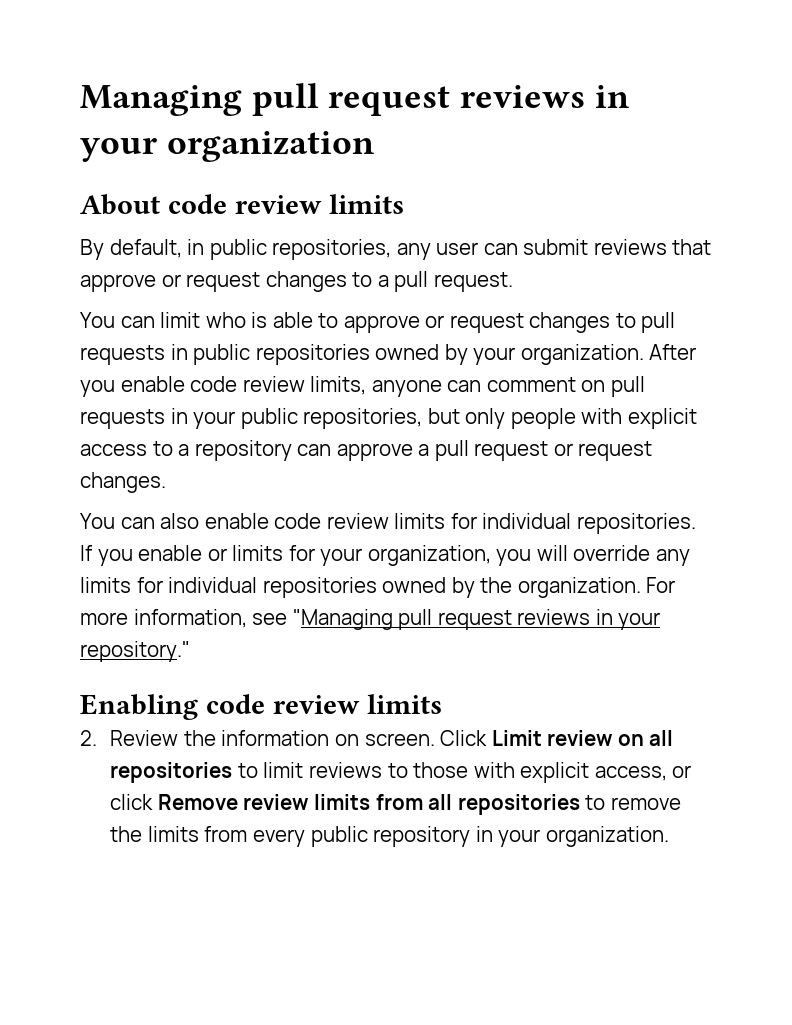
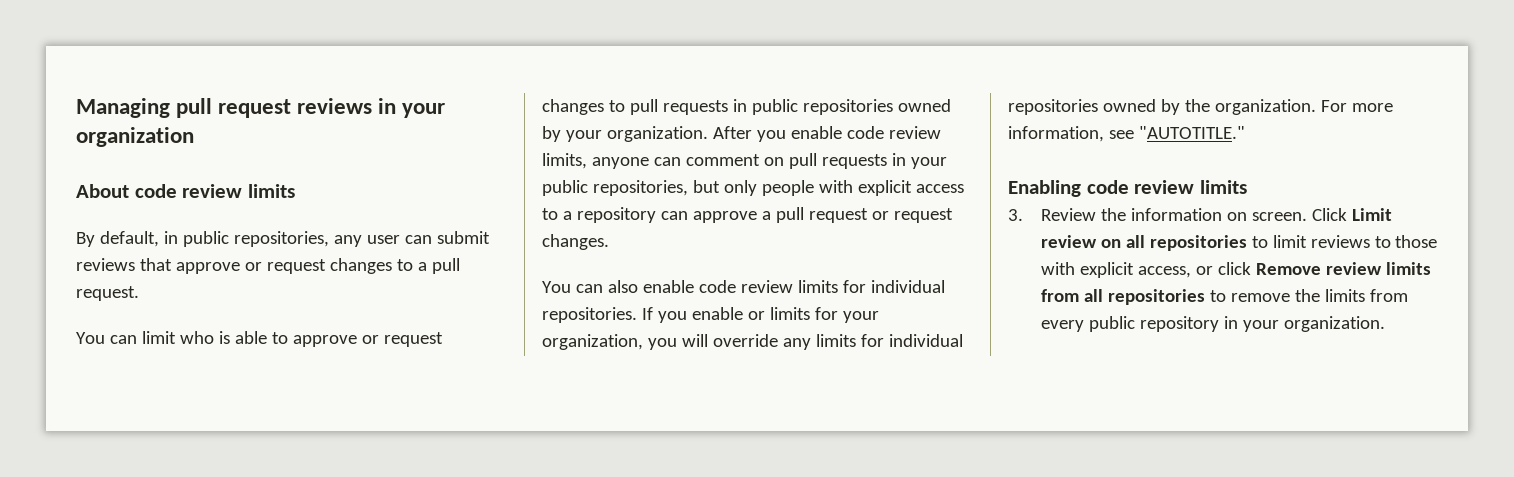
[292,609,661,630] [80,641,190,662] "Managing pull request reviews in your repository." -> [1138,126,1245,139] "AUTOTITLE."
[80,730,97,746] 2. -> [1008,209,1023,221] 3.

